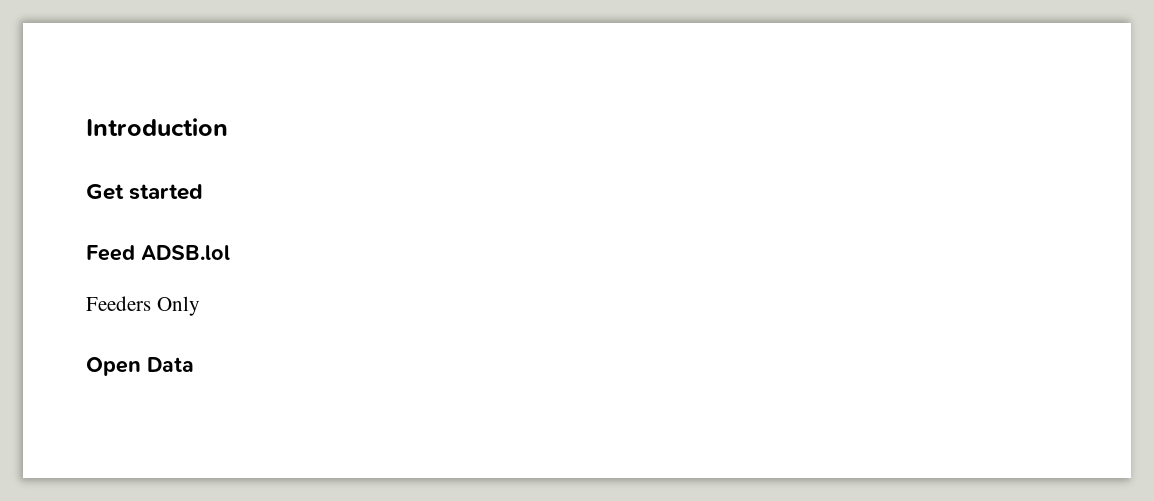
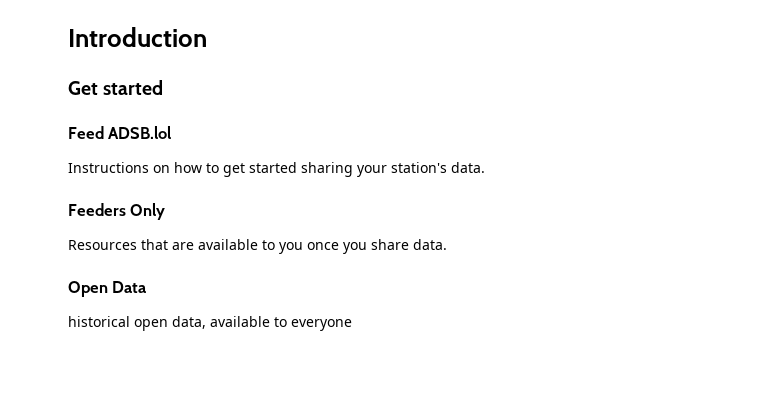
[86,296,200,316] [86,357,194,376] Feeders Only // Open Data -> [68,162,485,177] [68,203,166,220] [68,239,447,254] [68,281,148,297] [68,316,352,331] Instructions on how to get started sharing your station's data. // Feeders Only // Resources that are available to you once you share data. // Open Data // historical open data, available to everyone

